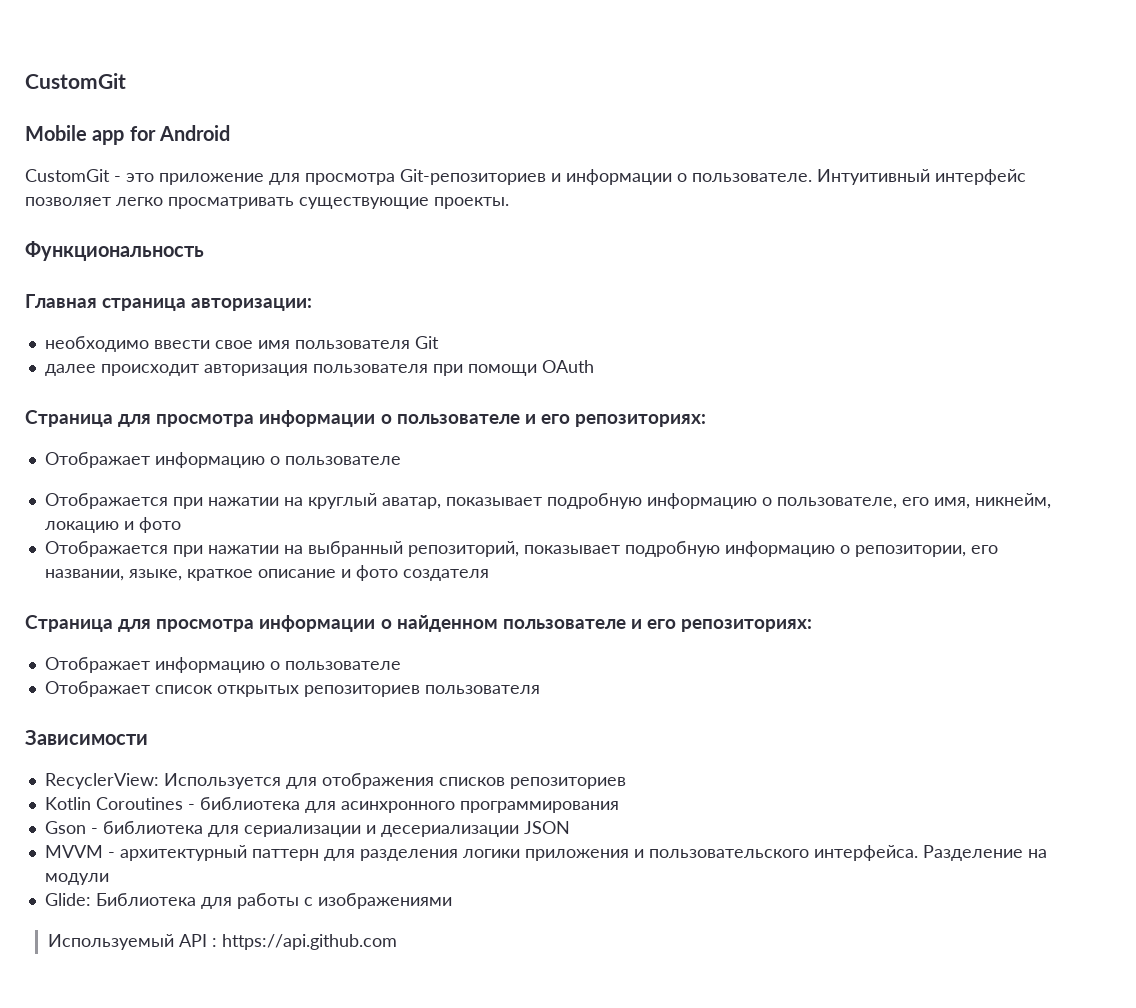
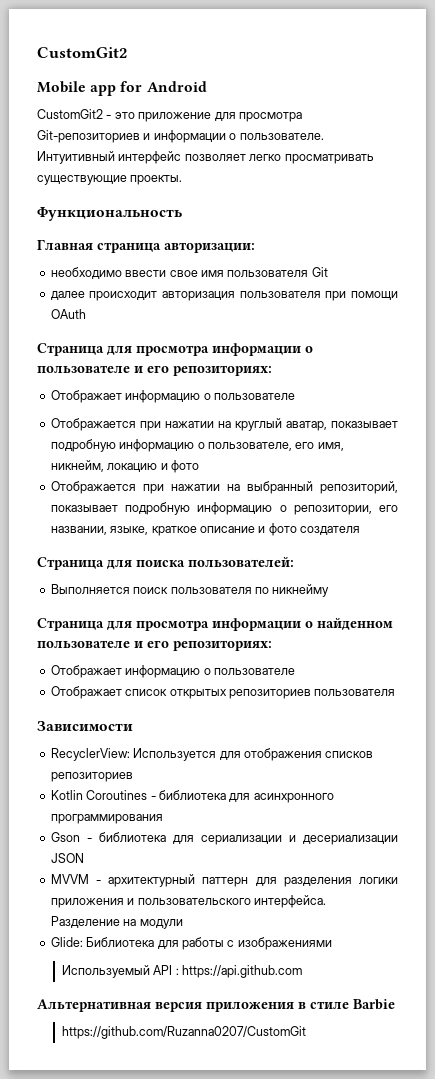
[25,73,126,89] CustomGit -> [37,47,127,58] CustomGit2
[25,169,110,182] CustomGit -> [37,109,103,119] CustomGit2
(489, 575) none -> [37,556,294,570] [50,584,330,597] // Страница для поиска пользователей: // Выполняется поиск пользователя по никнейму
(397, 942) none -> [37,999,395,1012] [61,1026,306,1039] // Альтернативная версия приложения в стиле Barbie // https://github.com/Ruzanna0207/CustomGit

